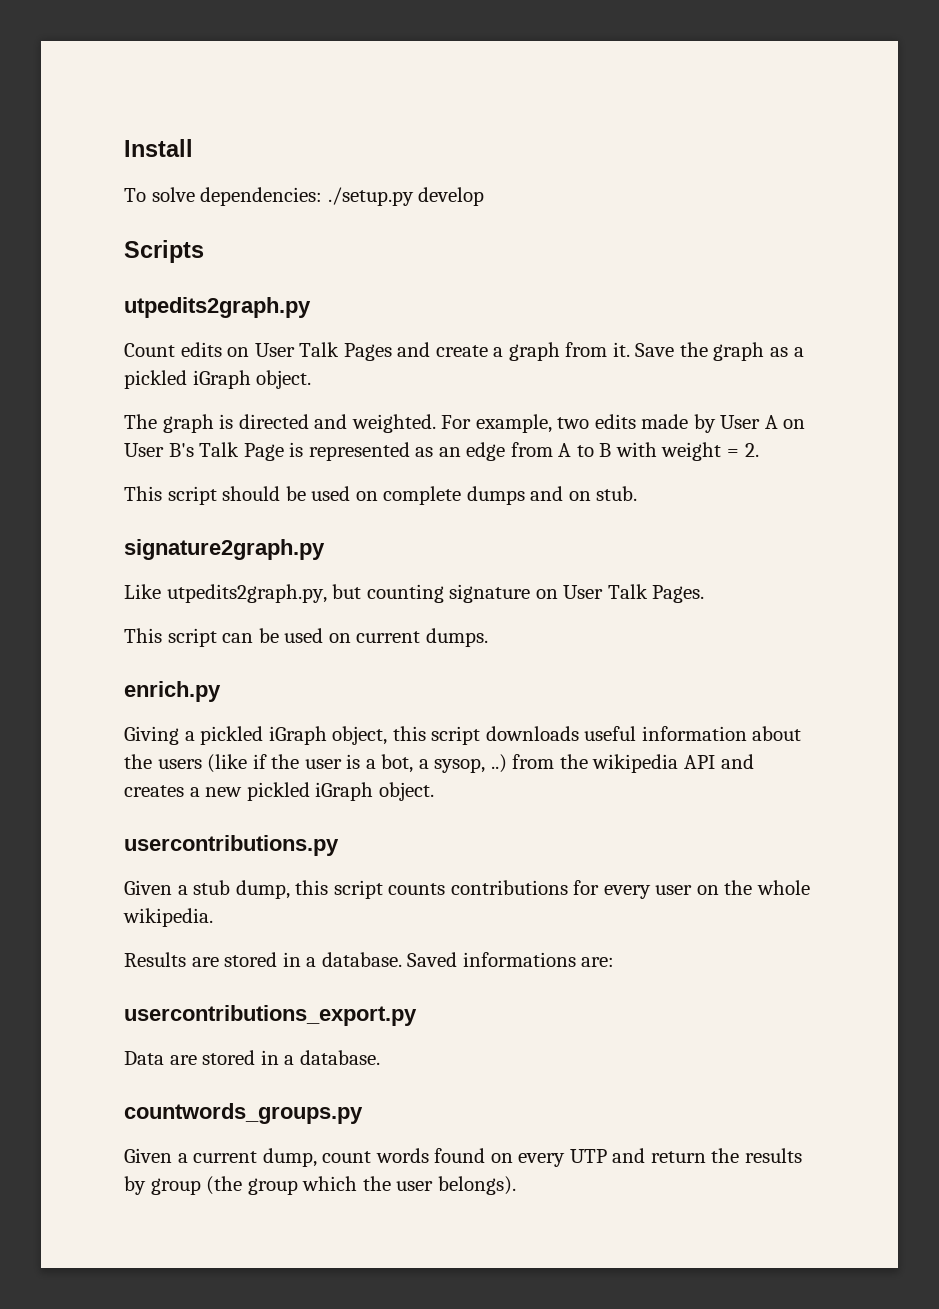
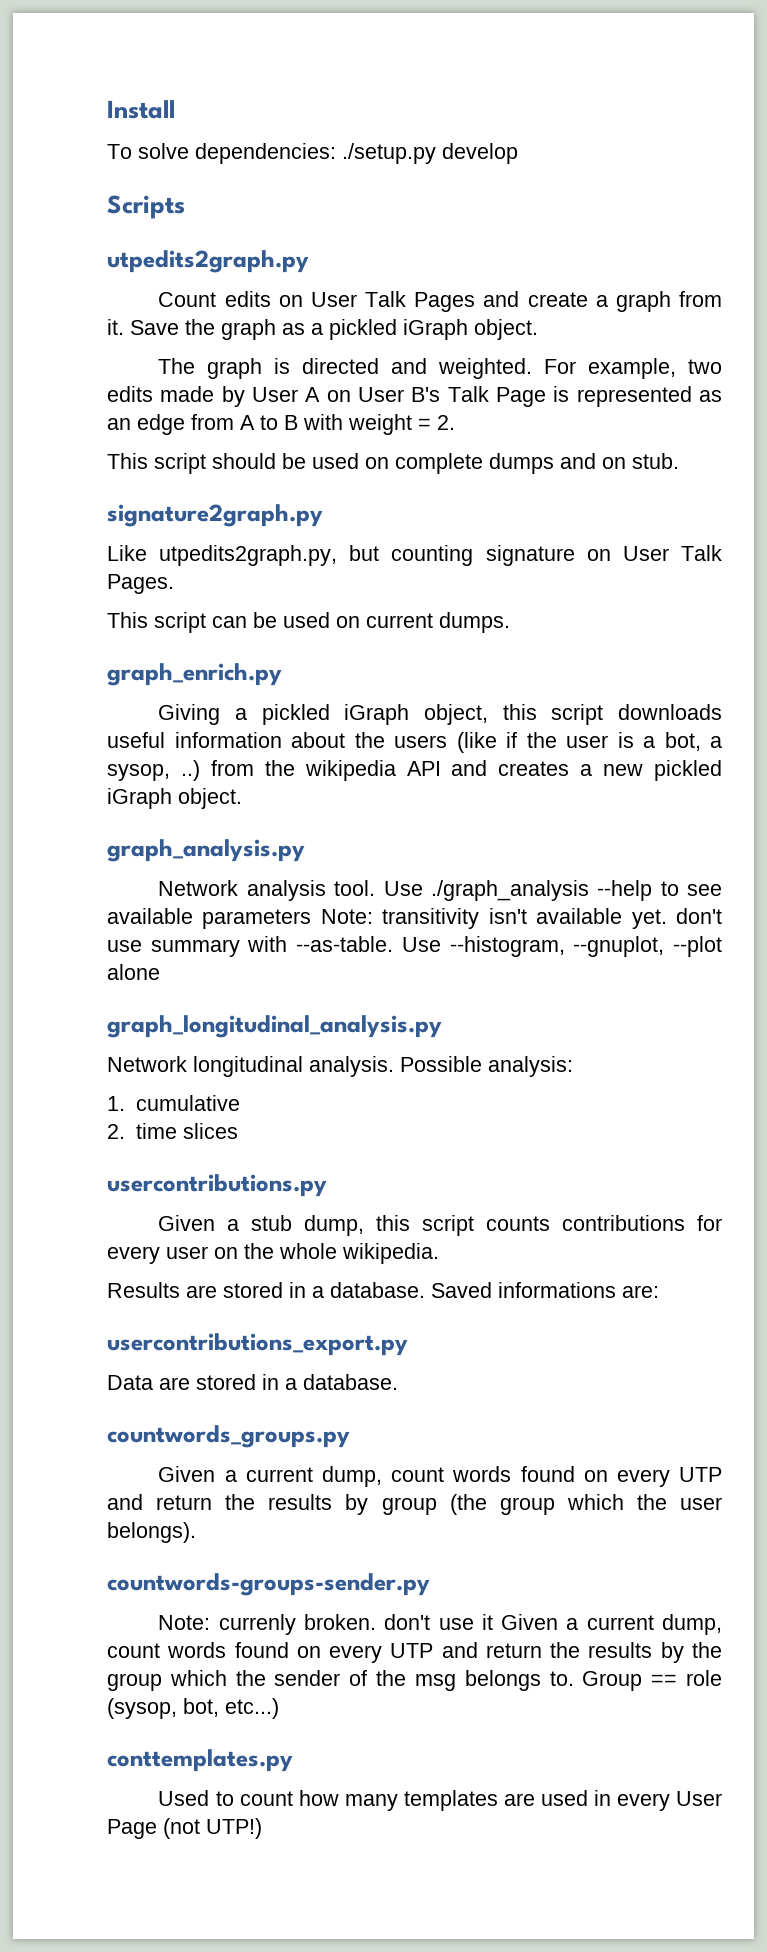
[124,681,221,702] enrich.py -> [107,663,282,686] graph_enrich.py
(434, 791) none -> [107,839,305,862] [158,880,722,901] [107,908,723,929] [107,936,722,957] [107,964,160,980] [107,1015,442,1038] [107,1056,573,1077] [107,1095,240,1111] [107,1123,238,1139] // graph_analysis.py // Network analysis tool. Use ./graph_analysis --help to see available parameters Note: transitivity isn't available yet. don't use summary with --as-table. Use --histogram, --gnuplot, --plot alone // graph_longitudinal_analysis.py // Network longitudinal analysis. Possible analysis: // 1. cumulative // 2. time slices
(516, 1185) none -> [107,1573,430,1596] [158,1614,722,1635] [107,1642,722,1663] [107,1670,722,1691] [107,1698,279,1719] [107,1749,293,1772] [158,1790,722,1811] [107,1818,262,1839] // countwords-groups-sender.py // Note: currenly broken. don't use it Given a current dump, count words found on every UTP and return the results by the group which the sender of the msg belongs to. Group == role (sysop, bot, etc...) // conttemplates.py // Used to count how many templates are used in every User Page (not UTP!)

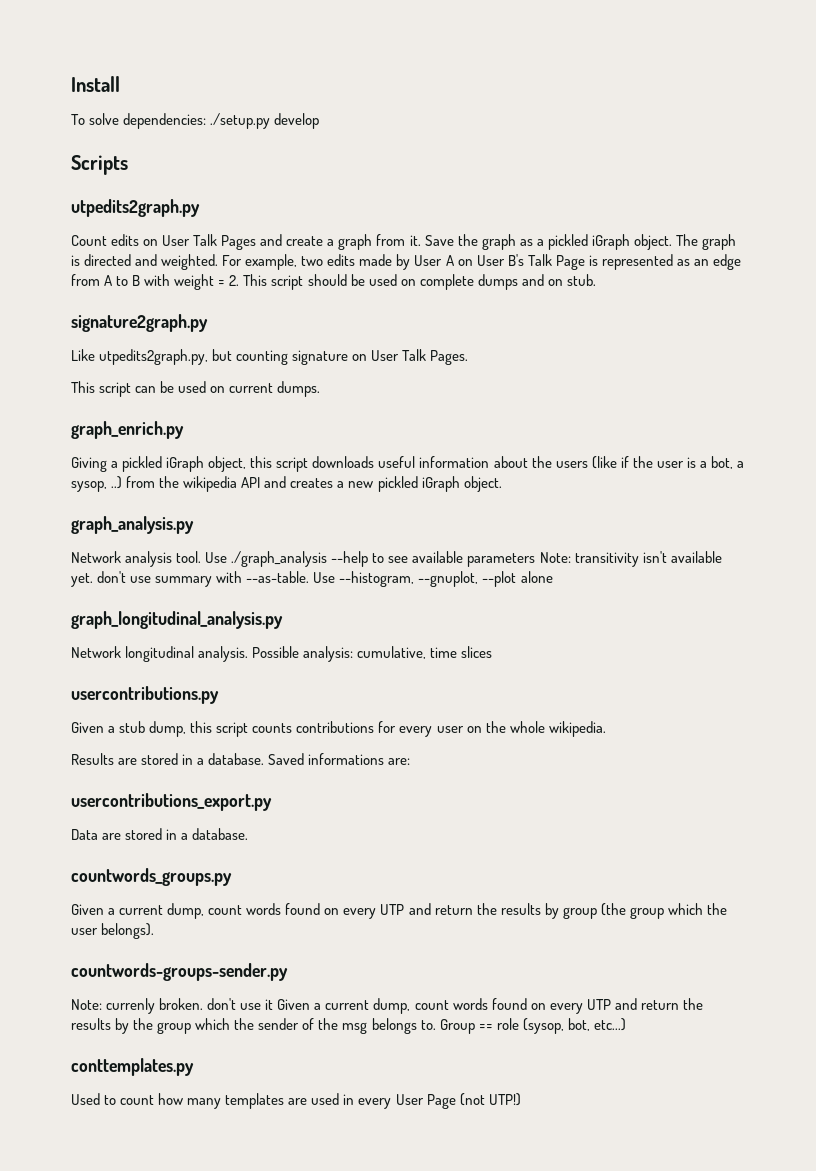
(538, 329) // -> (672, 242) none
(455, 422) // -> (240, 280) none
[107,1095,240,1111] [107,1124,125,1139] // 1. cumulative // 2. -> [357,646,427,659] cumulative,

